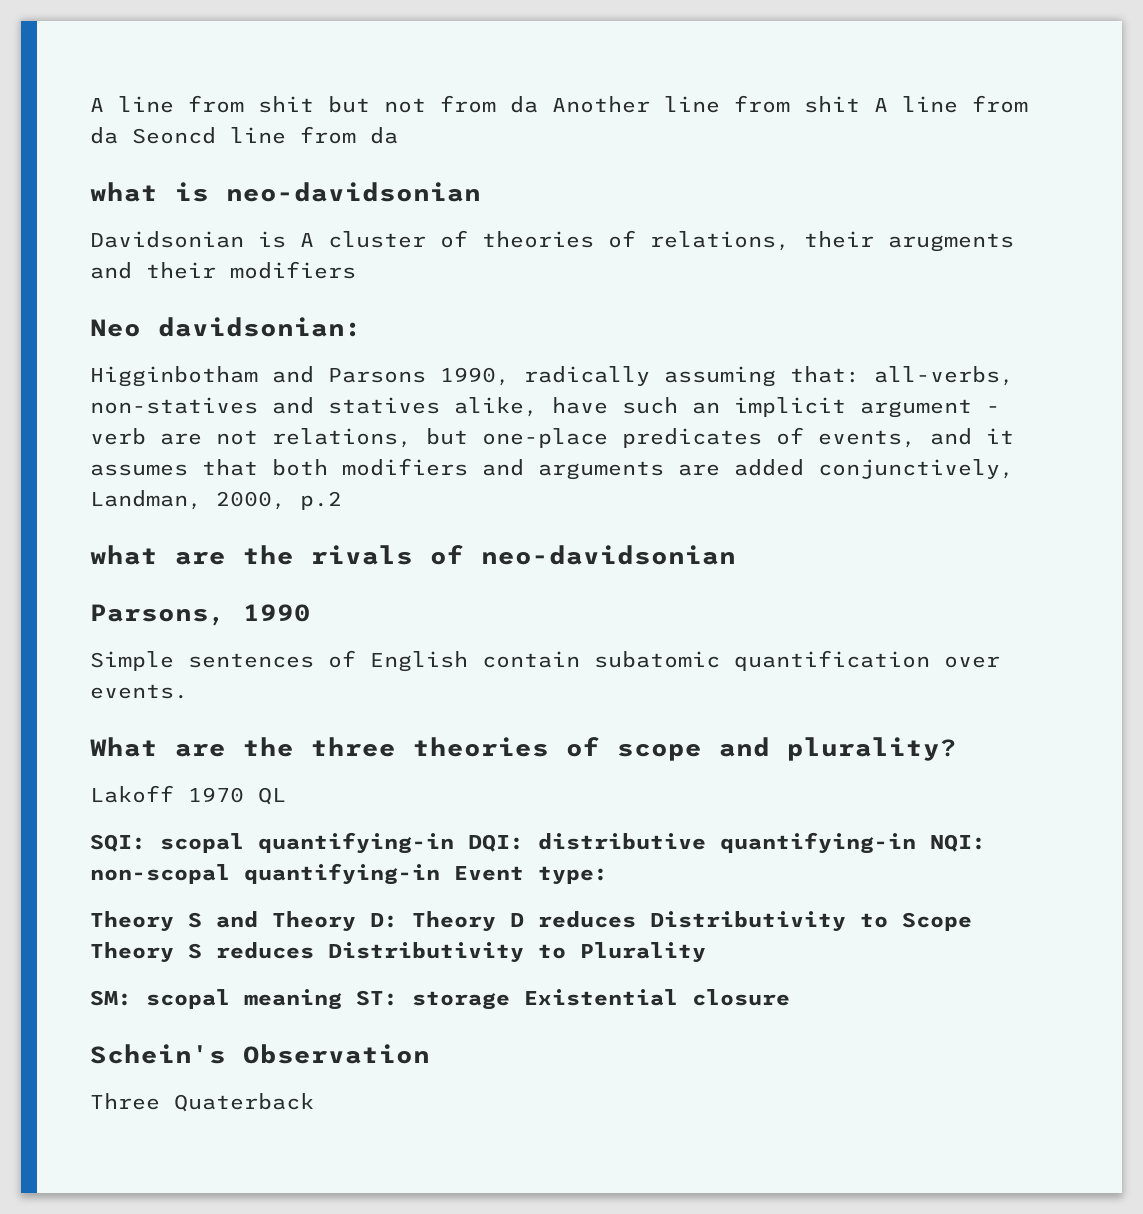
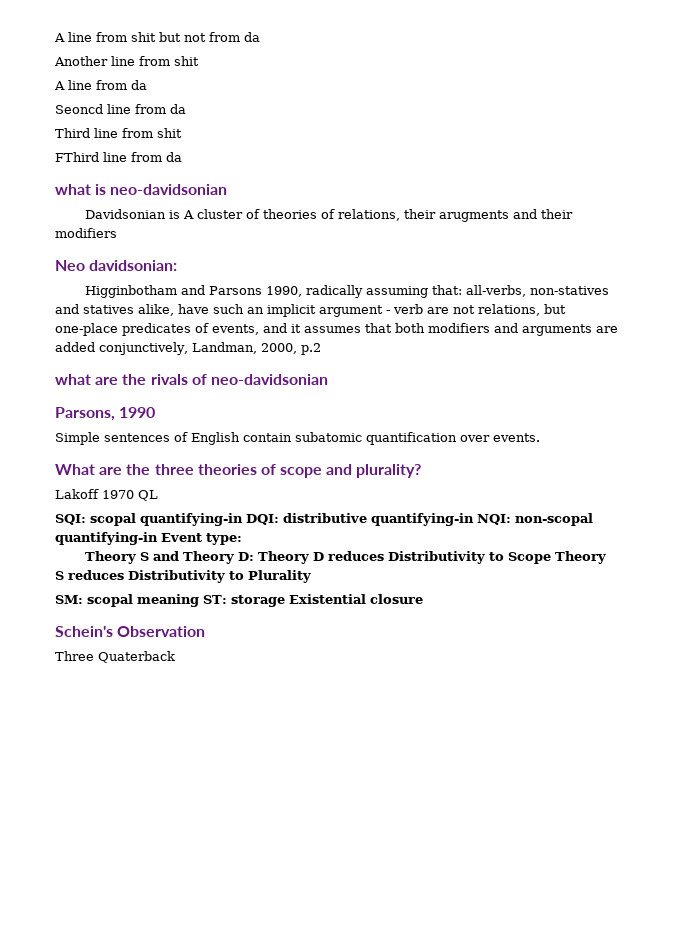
(538, 104) none -> (260, 37) //
(860, 104) none -> (199, 61) //
(118, 135) none -> (147, 85) //
(398, 135) none -> [55,128,182,138] [55,152,182,162] // Third line from shit // FThird line from da

